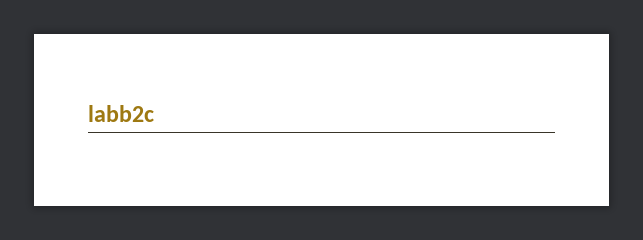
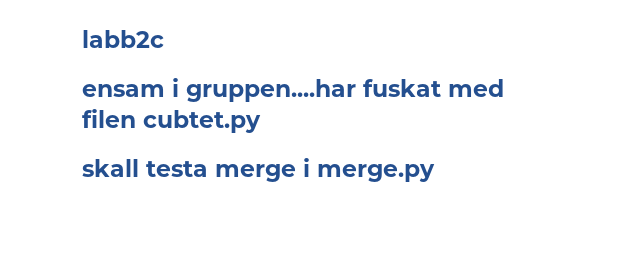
(154, 113) none -> [82,78,504,102] [82,109,261,133] [82,158,435,182] // ensam i gruppen....har fuskat med filen cubtet.py // skall testa merge i merge.py

